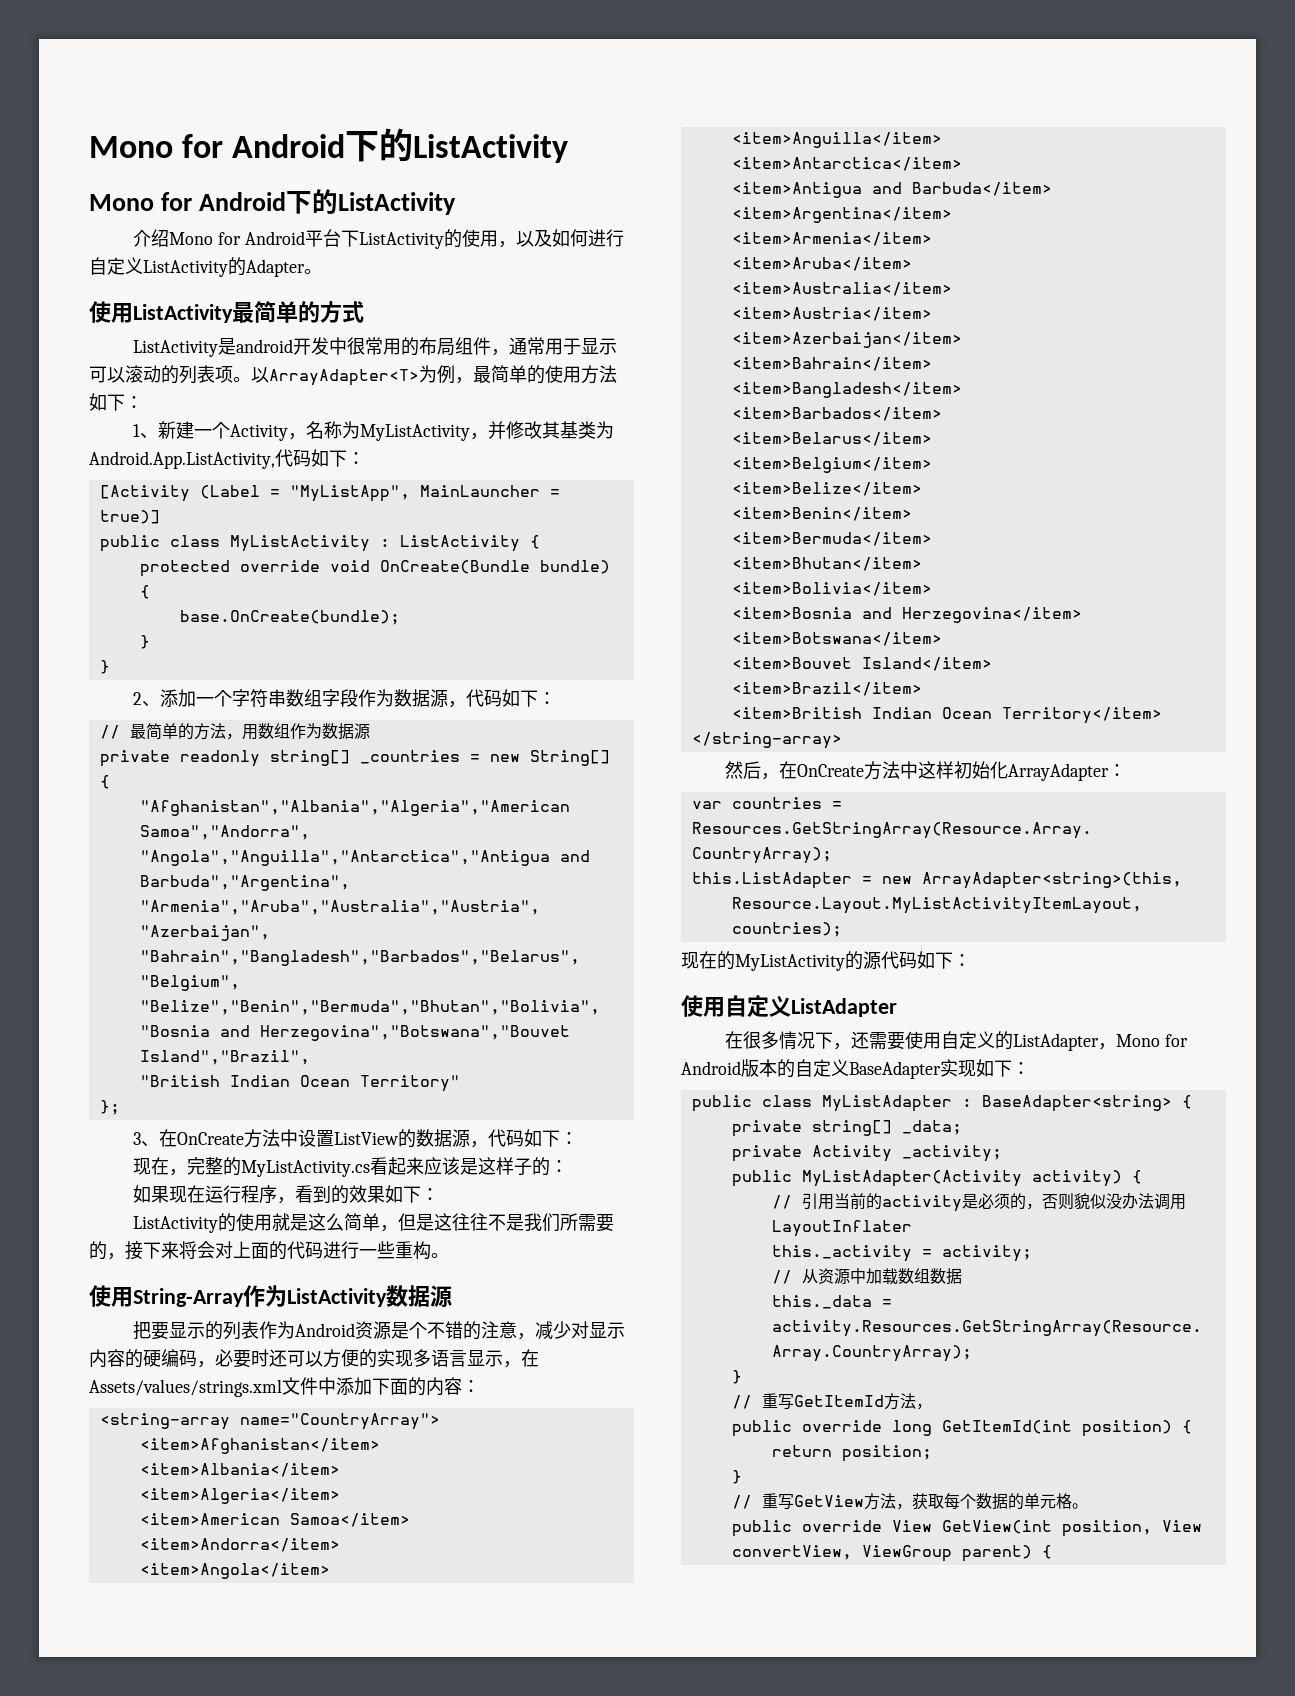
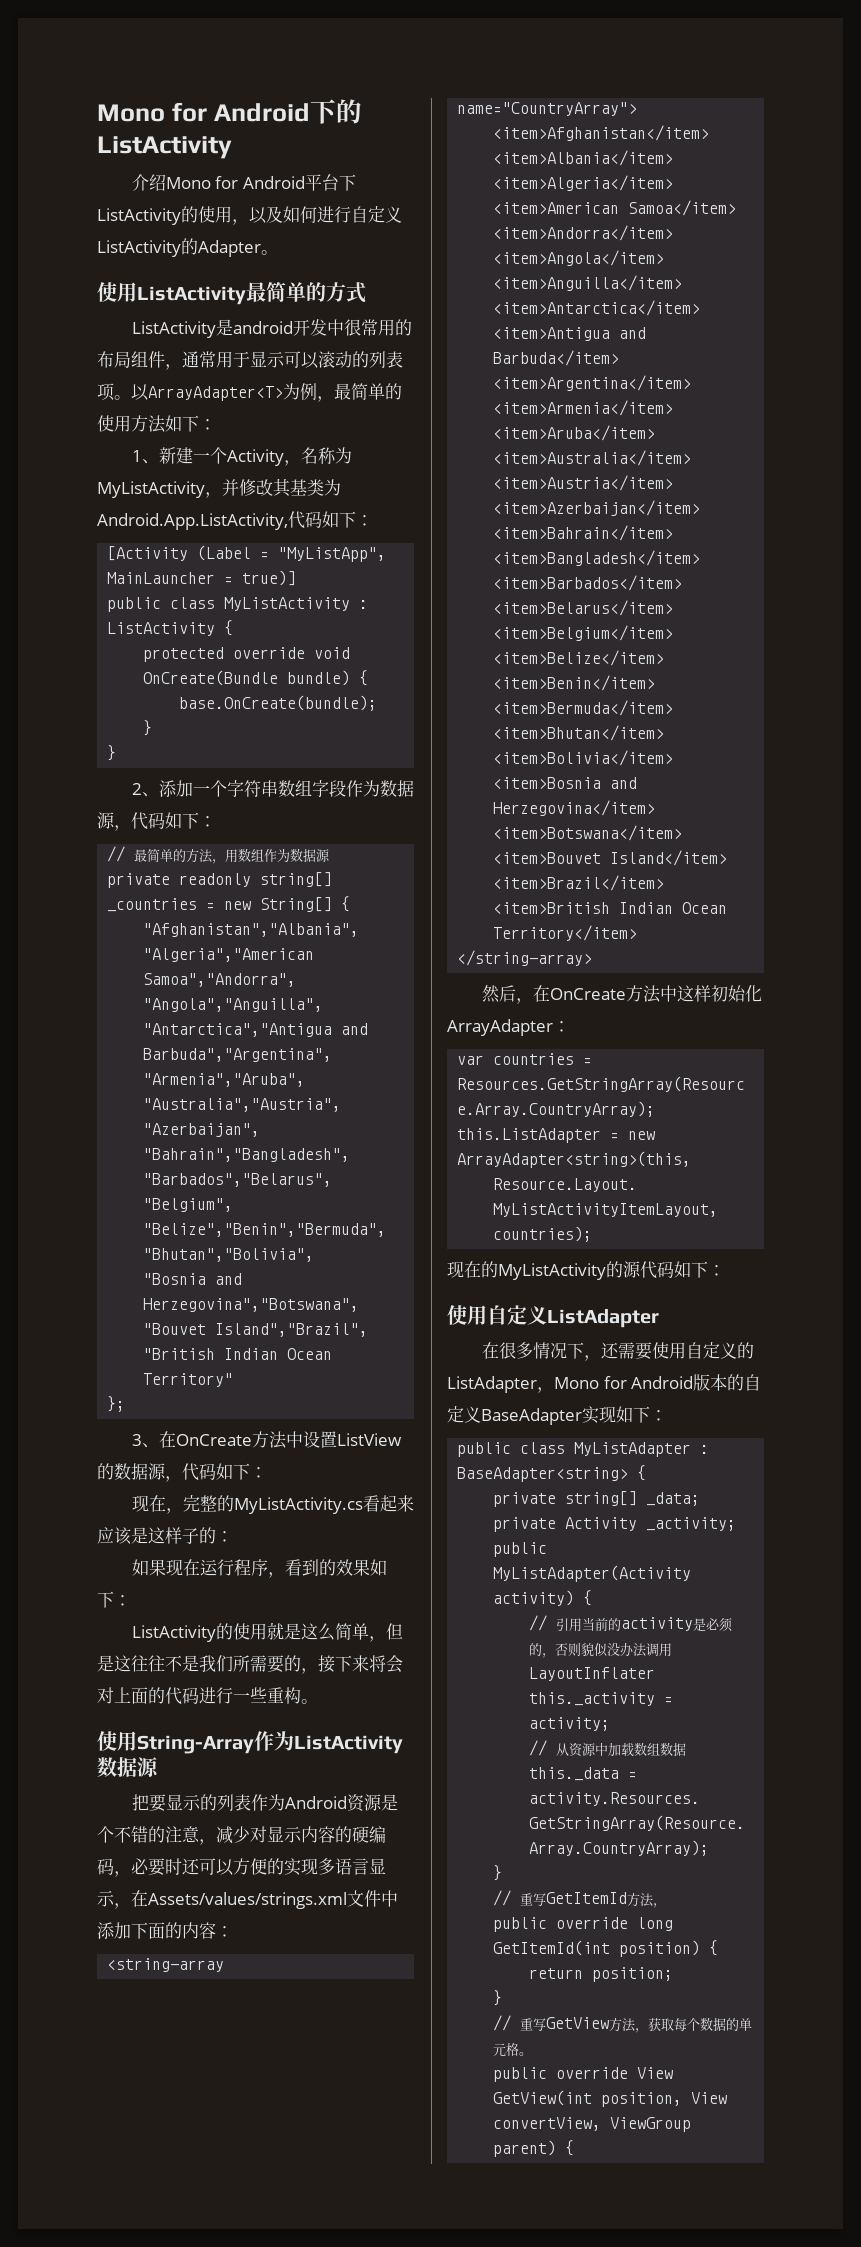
[89,128,569,163] [89,189,456,215] Mono for Android下的ListActivity // Mono for Android下的ListActivity -> [97,99,362,124] [97,136,232,159] Mono for Android下的ListActivity

